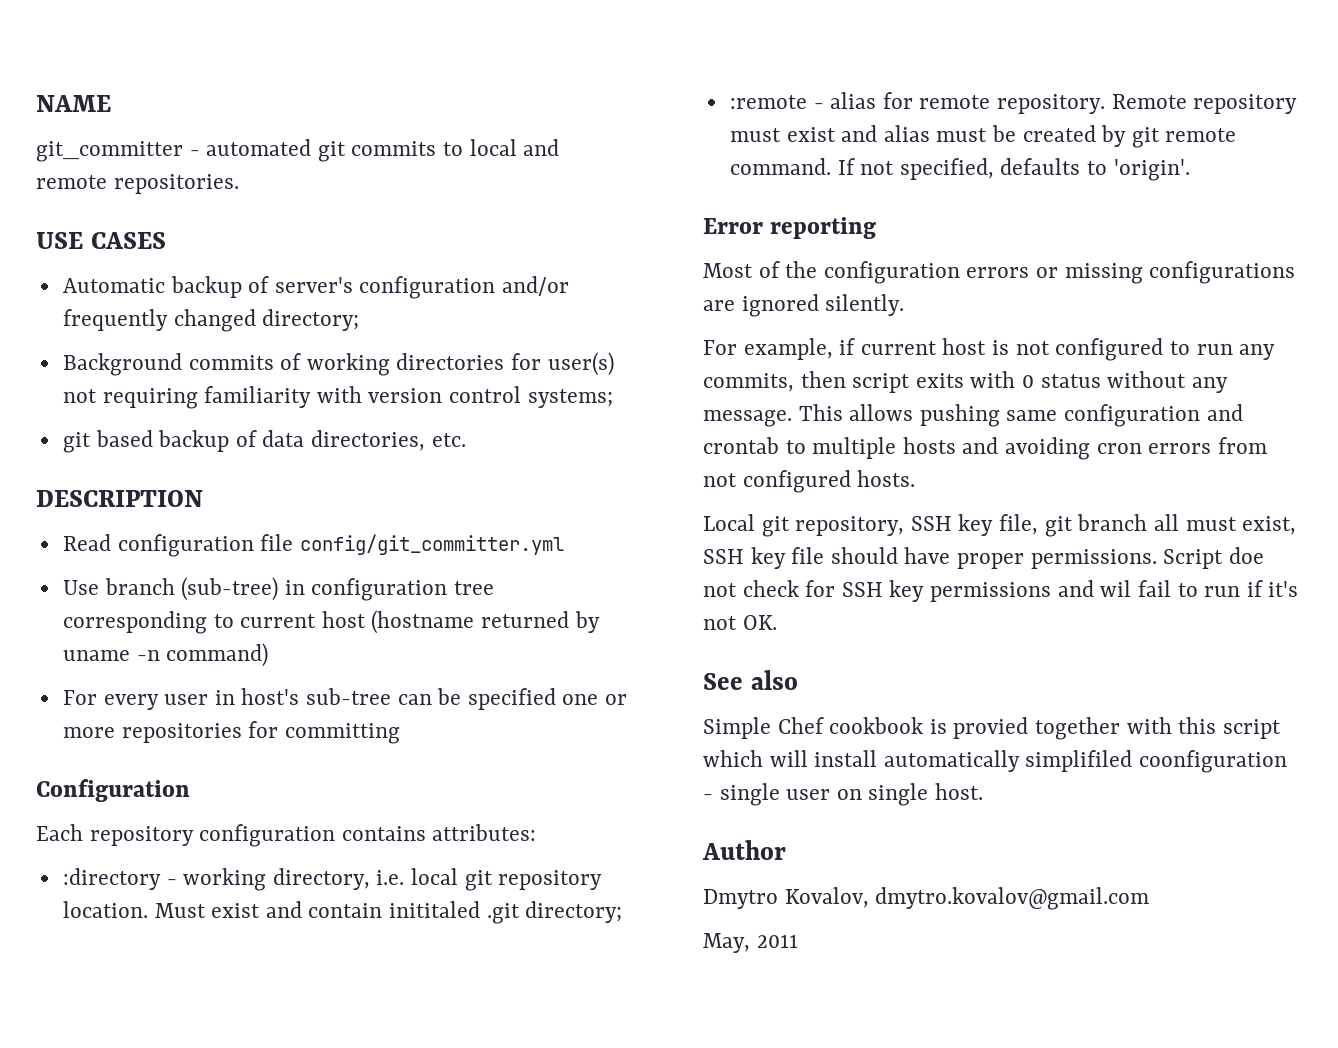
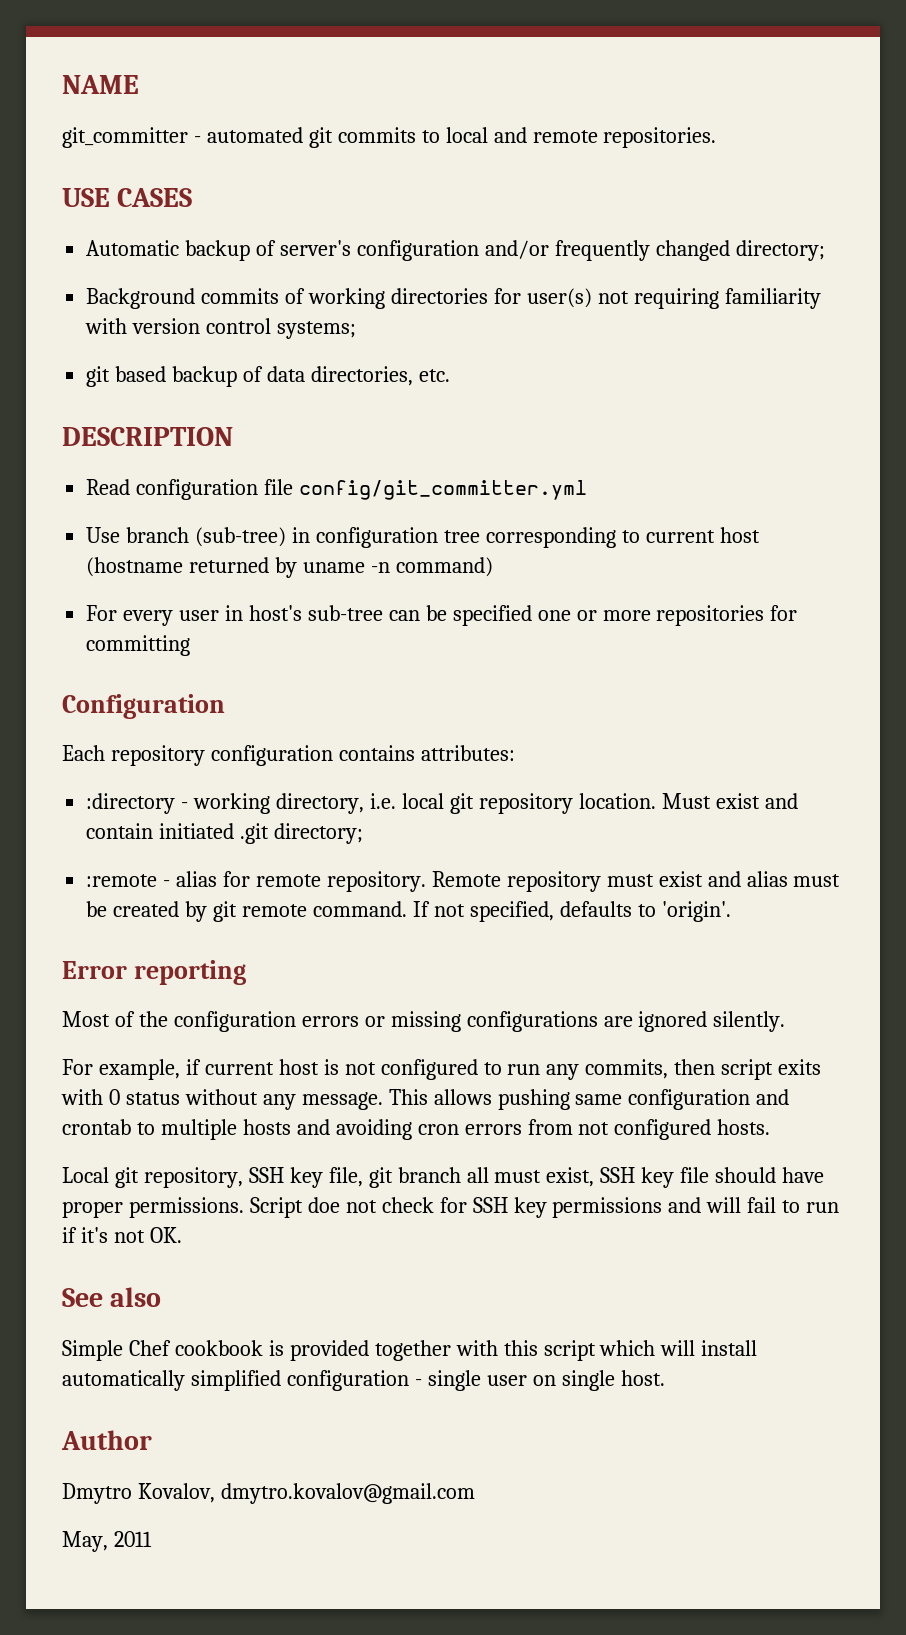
[389,901,481,918] inititaled -> [159,823,235,839] initiated
[1100,580,1132,597] wil -> [706,1197,742,1213] will
[953,717,1029,739] provied -> [289,1340,369,1361] provided
[1025,750,1288,773] simplifiled coonfiguration -> [190,1370,409,1391] simplified configuration

